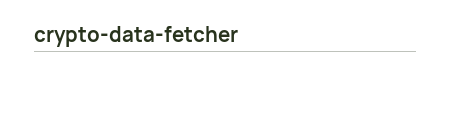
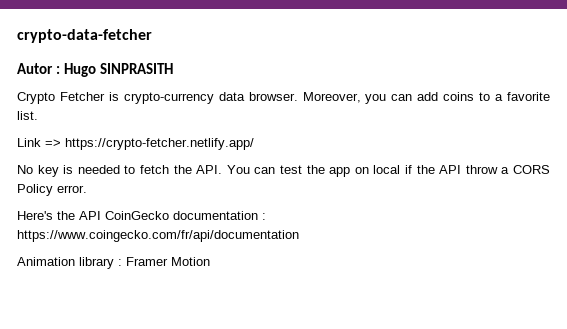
(238, 36) none -> [17,63,174,77] [17,92,550,104] [17,111,38,120] [17,138,254,150] [17,165,551,177] [17,184,87,196] [17,211,266,220] [17,230,299,242] [17,257,210,269] // Autor : Hugo SINPRASITH // Crypto Fetcher is crypto-currency data browser. Moreover, you can add coins to a favorite list. // Link => https://crypto-fetcher.netlify.app/ // No key is needed to fetch the API. You can test the app on local if the API throw a CORS Policy error. // Here's the API CoinGecko documentation : https://www.coingecko.com/fr/api/documentation // Animation library : Framer Motion

